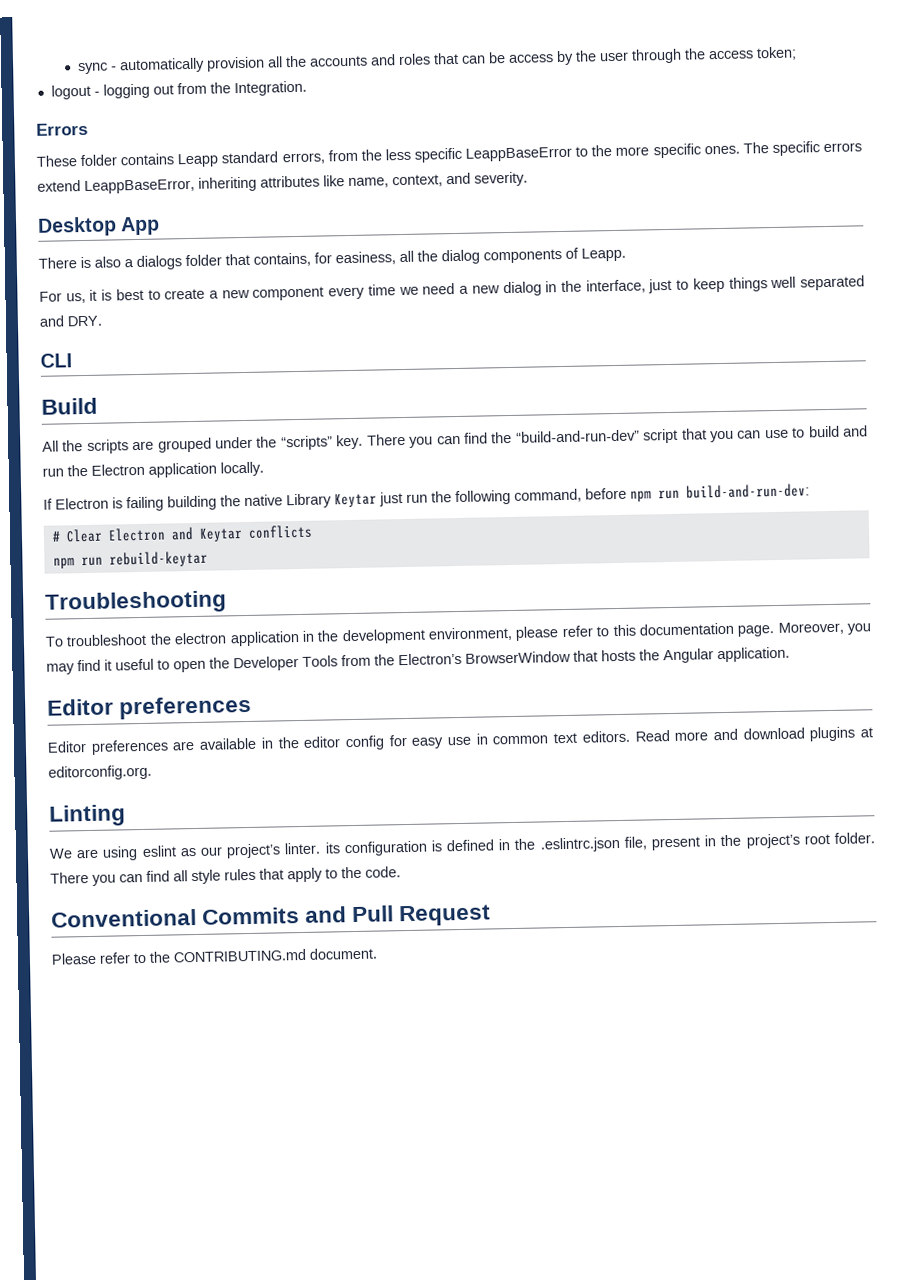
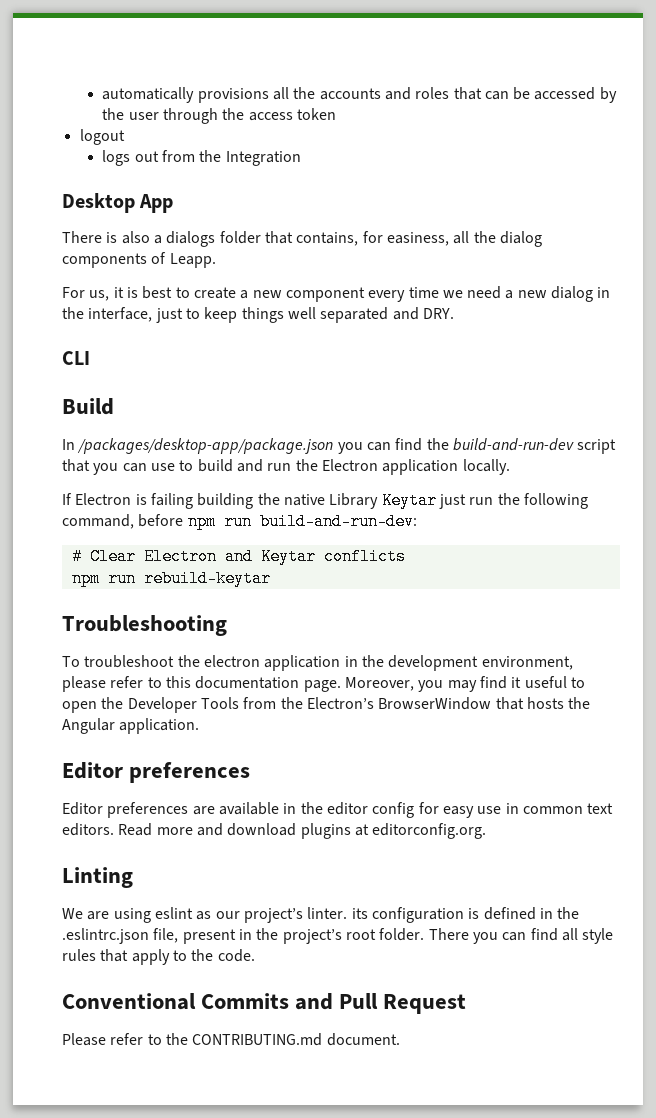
[77,56,265,75] sync - automatically provision -> [102,87,269,103] automatically provisions
[507,54,554,63] access -> [534,87,596,100] accessed
[755,46,797,61] token; -> [296,108,336,120] token
[93,83,150,99] - logging -> [102,150,131,166] // logs
[233,80,307,97] [36,122,88,136] [36,141,862,168] [37,171,528,194] Integration. // Errors // These folder contains Leapp standard errors, from the less specific LeappBaseError to the more specific ones. The specific errors extend LeappBaseError, inheriting attributes like name, context, and severity. -> [225,151,301,166] Integration
[42,433,406,454] All the scripts are grouped under the “scripts” key. There -> [62,438,334,454] In /packages/desktop-app/package.json
[515,429,640,443] “build-and-run-dev” -> [452,438,574,451] build-and-run-dev

